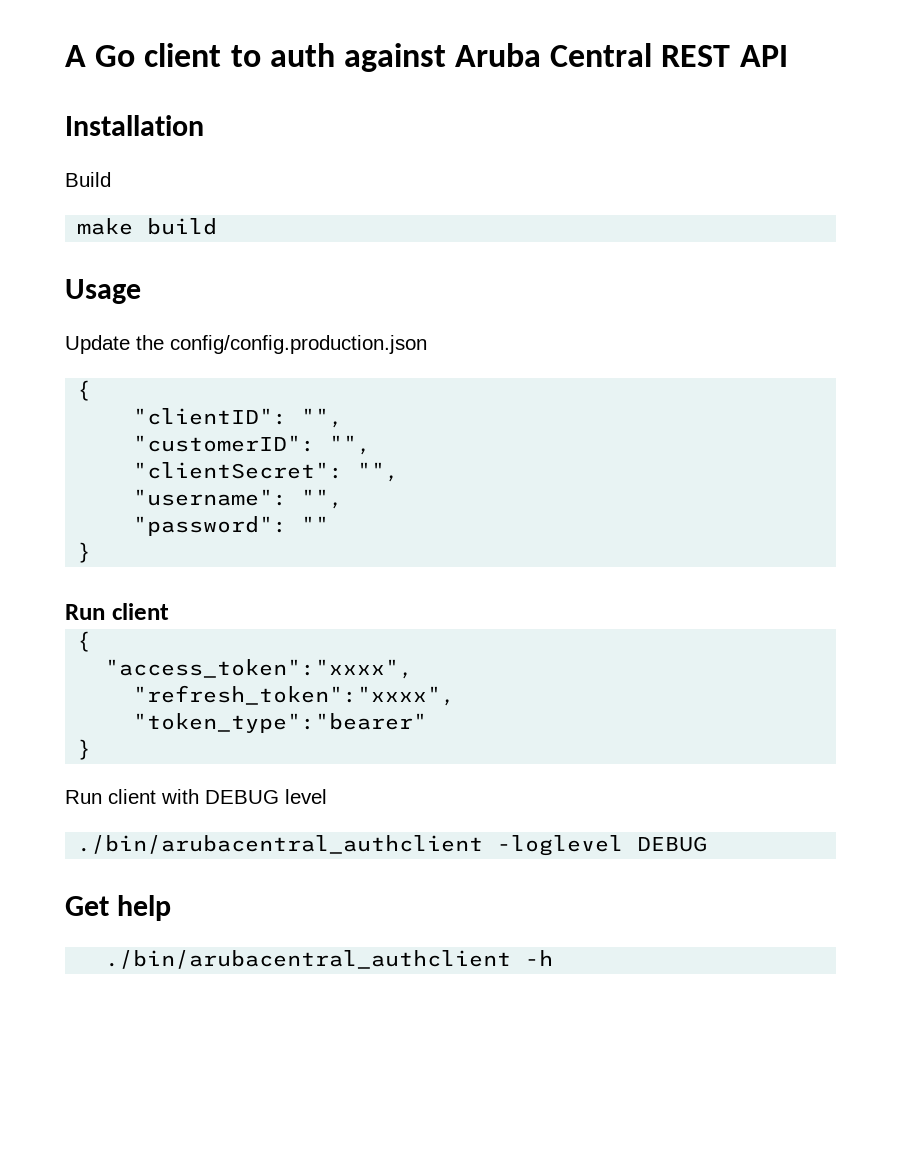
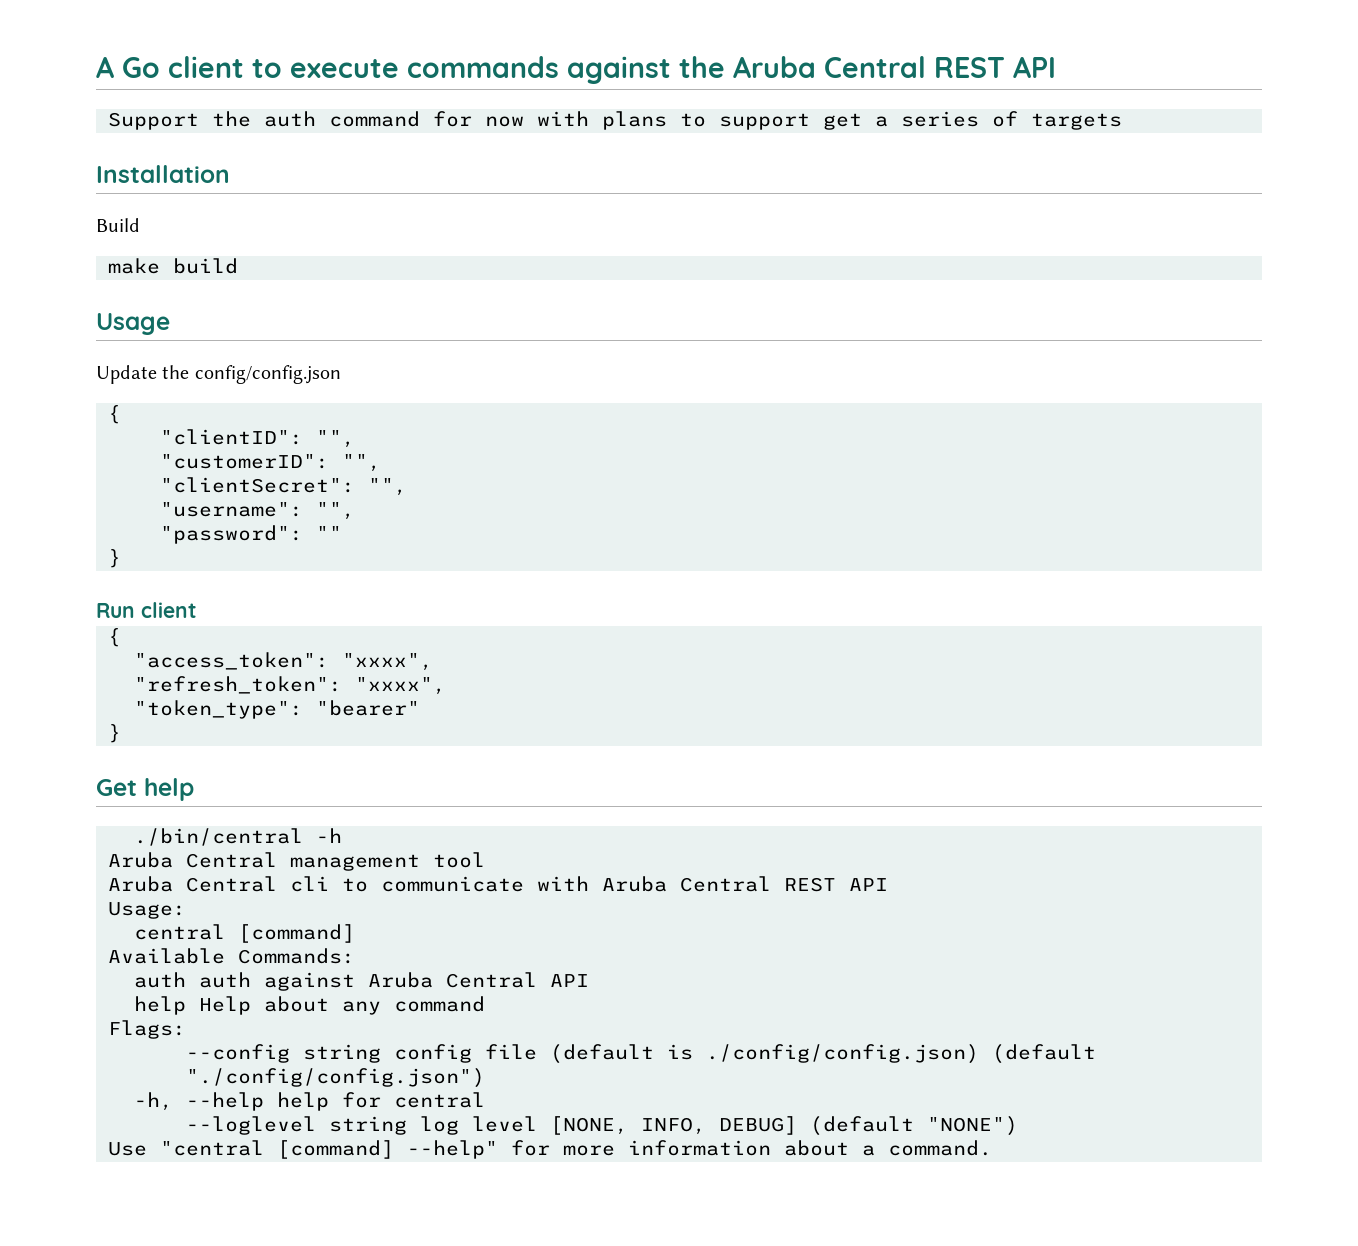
[269,43,788,72] auth against Aruba Central REST API -> [290,56,1056,84] [108,111,1122,130] execute commands against the Aruba Central REST API // Support the auth command for now with plans to support get a series of targets
[170,335,427,354] config/config.production.json -> [194,365,341,384] config/config.json
[105,659,414,679] [133,685,456,706] [133,713,428,733] [77,739,92,760] [65,789,327,804] [77,835,708,856] "access_token":"xxxx", // "refresh_token":"xxxx", // "token_type":"bearer" // } // Run client with DEBUG level // ./bin/arubacentral_authclient -loglevel DEBUG -> [134,652,433,671] [134,676,446,695] [134,700,420,719] [108,724,121,743] "access_token": "xxxx", // "refresh_token": "xxxx", // "token_type": "bearer" // }
[105,950,512,969] ./bin/arubacentral_authclient -> [134,828,303,846] ./bin/central
(554, 958) none -> [108,852,485,871] [108,876,888,892] [108,902,186,919] [134,924,355,943] [108,948,355,964] [134,972,589,991] [134,996,485,1015] [108,1020,186,1039] [186,1044,1096,1064] [186,1068,485,1088] [134,1092,485,1111] [186,1116,1018,1136] [108,1140,992,1159] // Aruba Central management tool // Aruba Central cli to communicate with Aruba Central REST API // Usage: // central [command] // Available Commands: // auth auth against Aruba Central API // help Help about any command // Flags: // --config string config file (default is ./config/config.json) (default "./config/config.json") // -h, --help help for central // --loglevel string log level [NONE, INFO, DEBUG] (default "NONE") // Use "central [command] --help" for more information about a command.

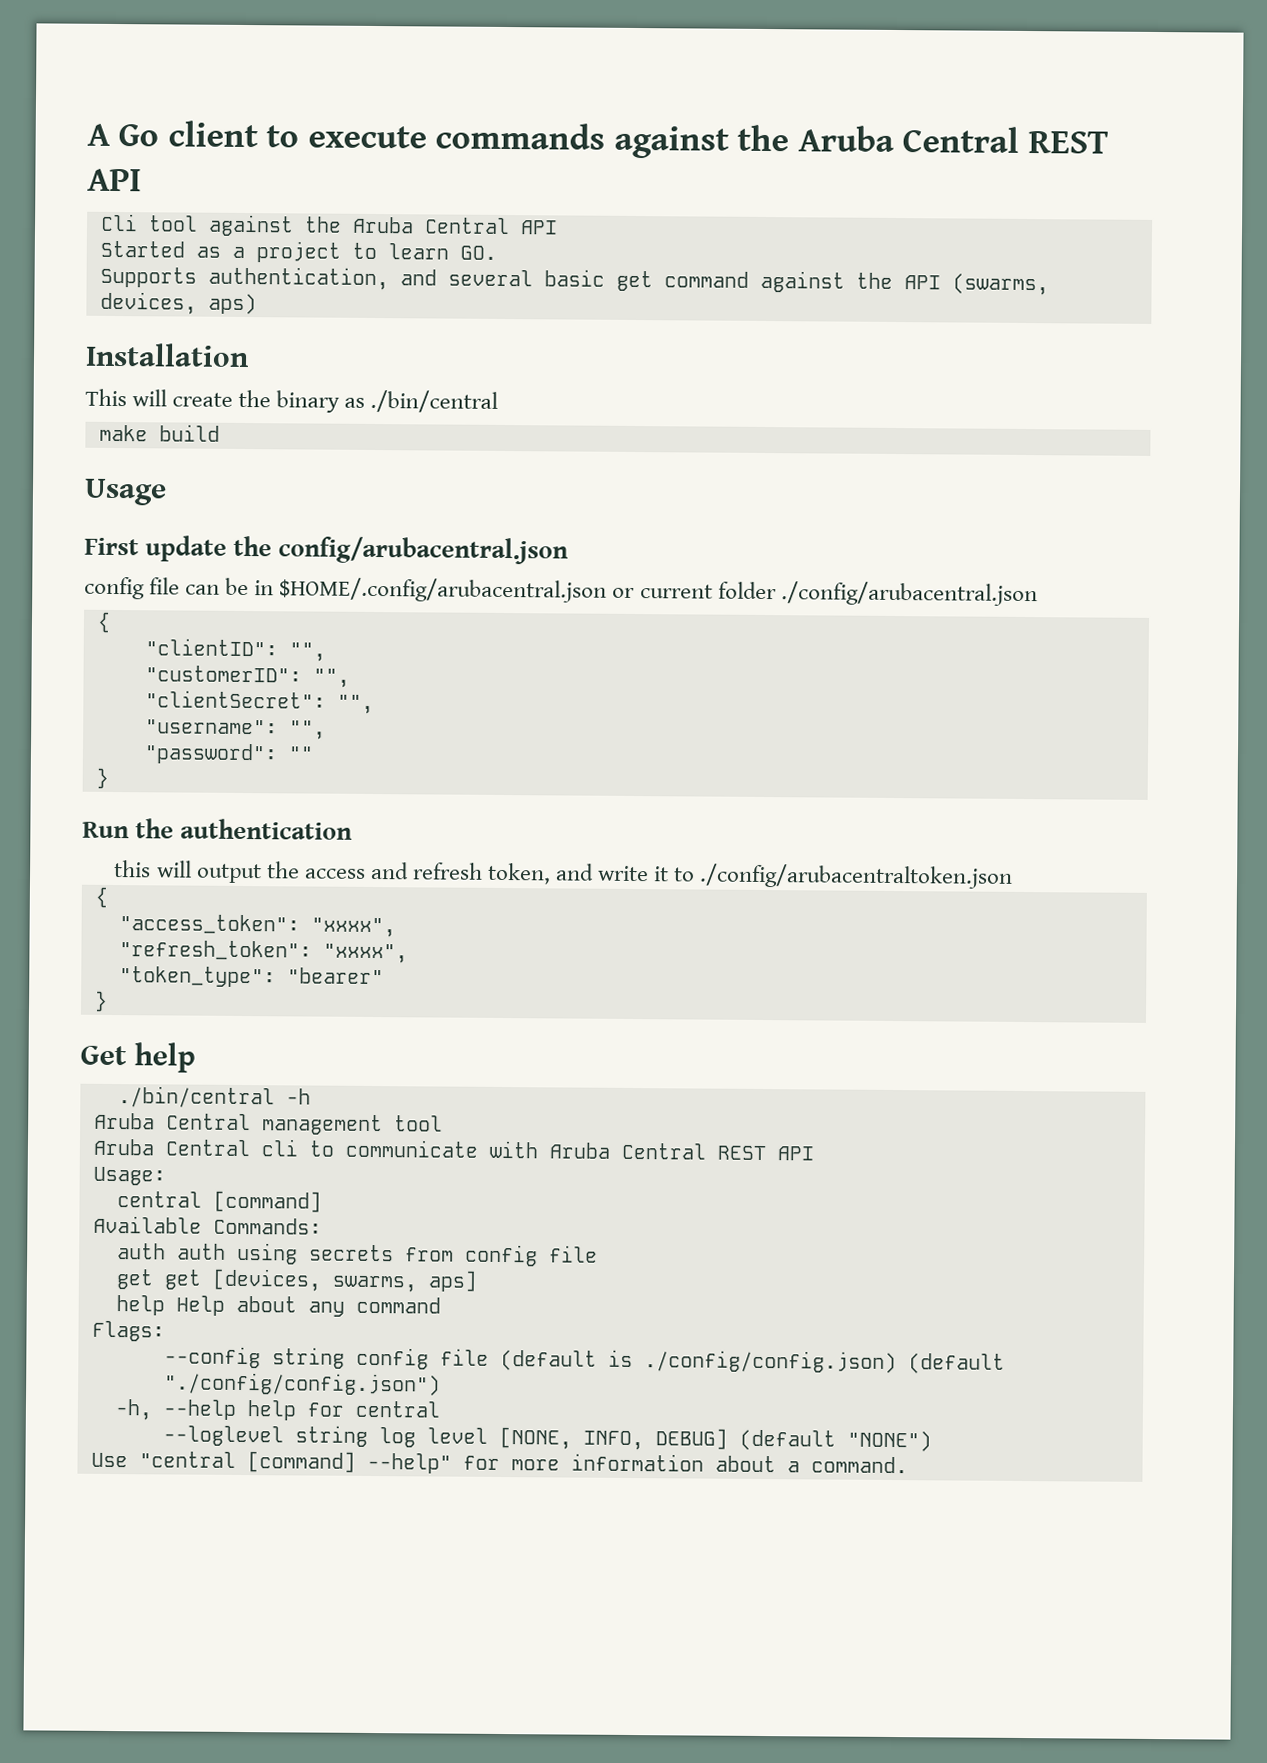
[108,111,1122,130] [96,165,230,183] [96,218,140,232] [108,258,238,274] [96,313,170,335] [96,365,341,384] Support the auth command for now with plans to support get a series of targets // Installation // Build // make build // Usage // Update the config/config.json -> [99,213,558,237] [99,240,497,263] [99,266,1049,296] [99,291,257,315] [85,342,250,368] [85,388,499,413] [98,424,220,442] [84,478,167,506] [84,535,570,565] [84,576,1038,607] Cli tool against the Aruba Central API // Started as a project to learn GO. // Supports authentication, and several basic get command against the API (swarms, devices, aps) // Installation // This will create the binary as ./bin/central // make build // Usage // First update the config/arubacentral.json // config file can be in $HOME/.config/arubacentral.json or current folder ./config/arubacentral.json
[141,602,197,618] client -> [135,818,354,840] [114,860,1014,889] the authentication // this will output the access and refresh token, and write it to ./config/arubacentraltoken.json
[264,972,589,991] against Aruba Central API -> [236,1242,598,1267] [115,1268,478,1293] using secrets from config file // get get [devices, swarms, aps]

